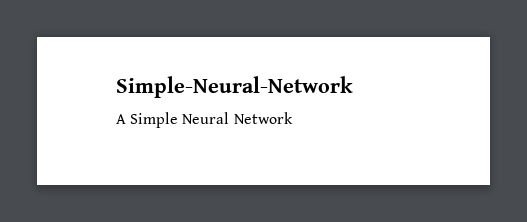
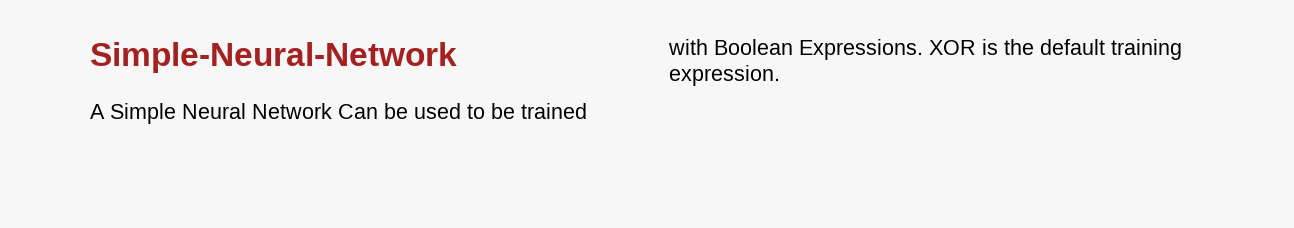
(293, 118) none -> [338,103,587,119] [668,39,1182,60] [669,65,780,86] Can be used to be trained with Boolean Expressions. XOR is the default training expression.

